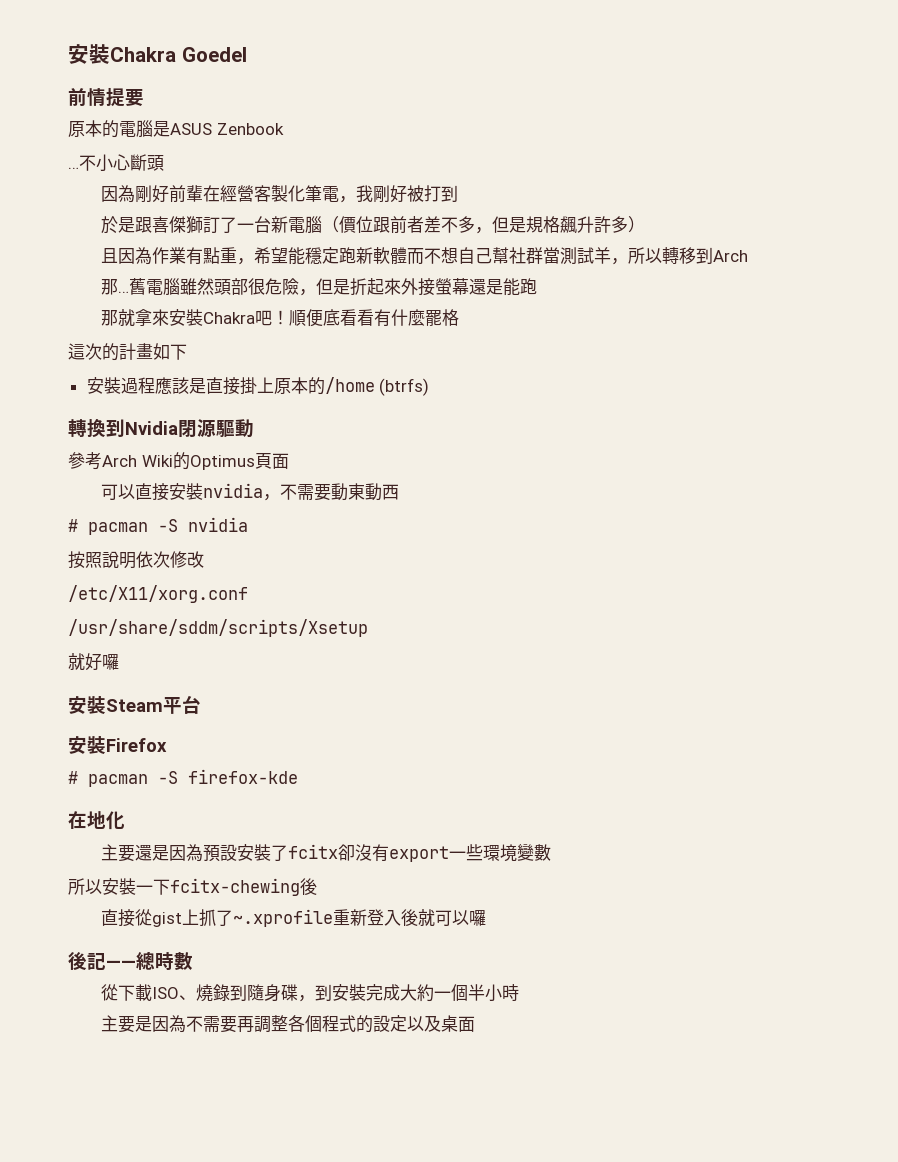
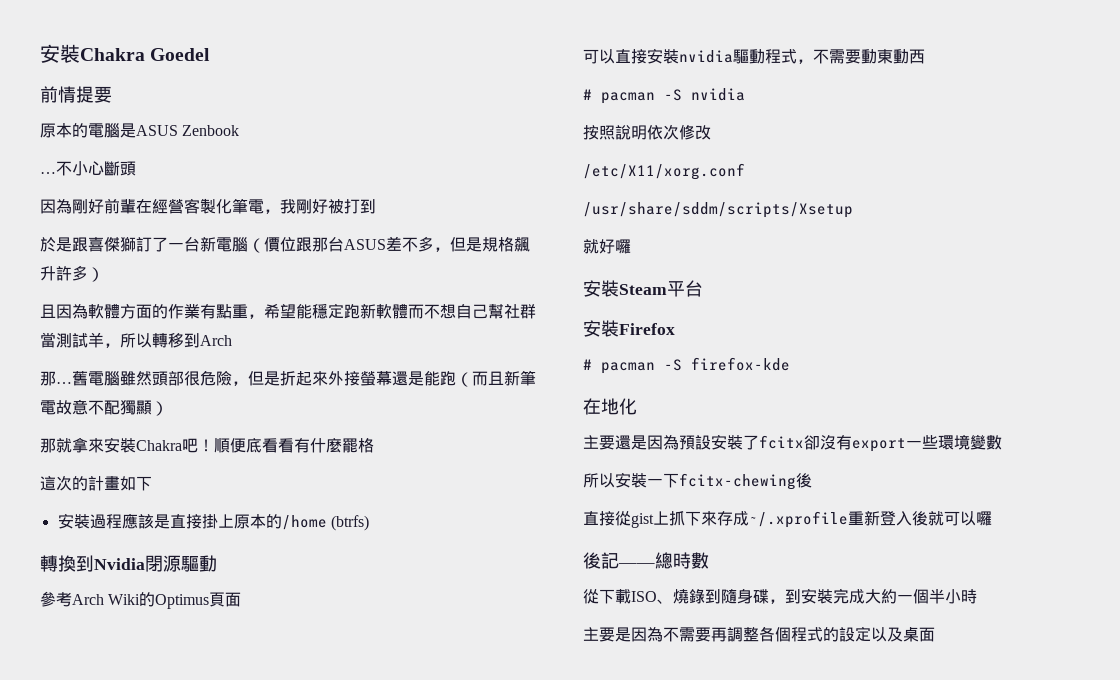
[389,216,424,234] 前者 -> [312,237,386,252] 那台ASUS
(152, 256) none -> [88,304,168,319] 軟體方面的
(537, 286) none -> [456,370,536,387] [40,399,168,416] （而且新筆電故意不配獨顯）
(263, 490) none -> [733,49,797,64] 驅動程式
[215,909,333,927] 了~.xprofile -> [685,511,848,528] 下來存成~/.xprofile

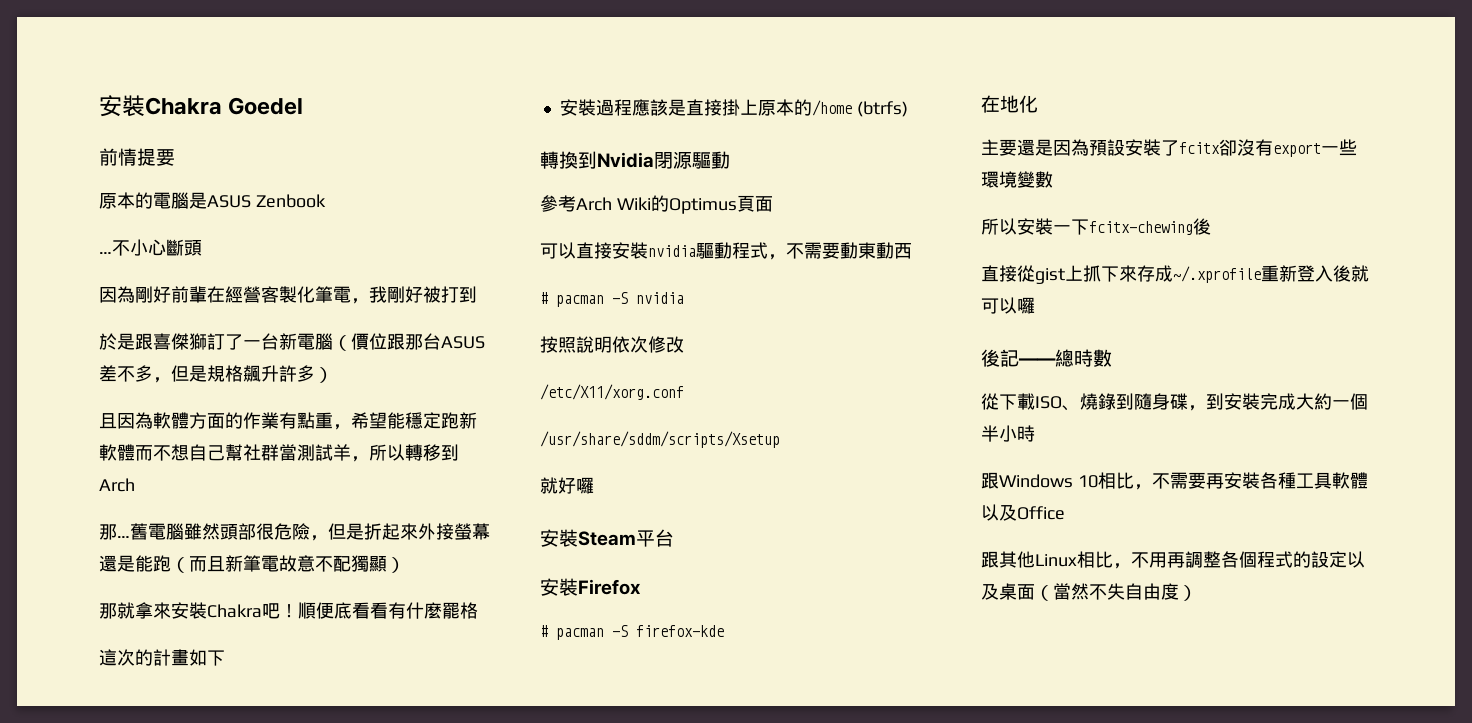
[583,627,711,642] 主要是因為不需要 -> [981,472,1368,490] [981,504,1065,521] [981,551,1167,569] 跟Windows 10相比，不需要再安裝各種工具軟體以及Office // 跟其他Linux相比，不用
(935, 634) none -> [1035,583,1197,601] （當然不失自由度）

